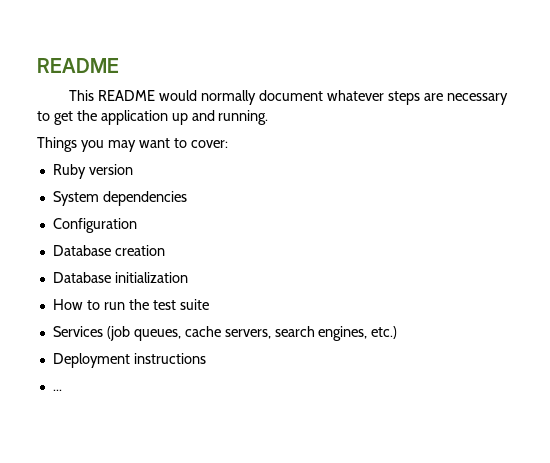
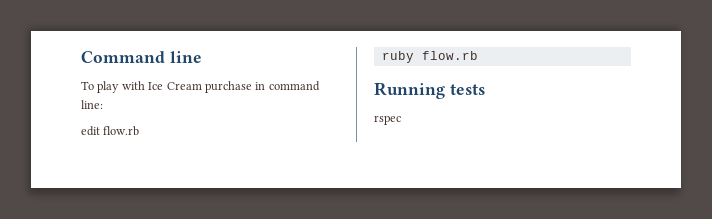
[37,58,119,73] [69,90,508,105] [37,110,269,125] [37,137,228,152] [52,164,133,179] [52,191,187,206] [52,218,137,233] [52,245,165,256] [52,272,188,283] [52,299,209,310] [52,326,398,341] [52,353,206,368] [52,389,62,391] README // This README would normally document whatever steps are necessary to get the application up and running. // Things you may want to cover: // Ruby version // System dependencies // Configuration // Database creation // Database initialization // How to run the test suite // Services (job queues, cache servers, search engines, etc.) // Deployment instructions // ... -> [81,51,202,63] [81,81,320,93] [81,100,103,109] [81,126,140,136] [381,51,478,63] [374,82,485,99] [374,115,401,125] Command line // To play with Ice Cream purchase in command line: // edit flow.rb // ruby flow.rb // Running tests // rspec

